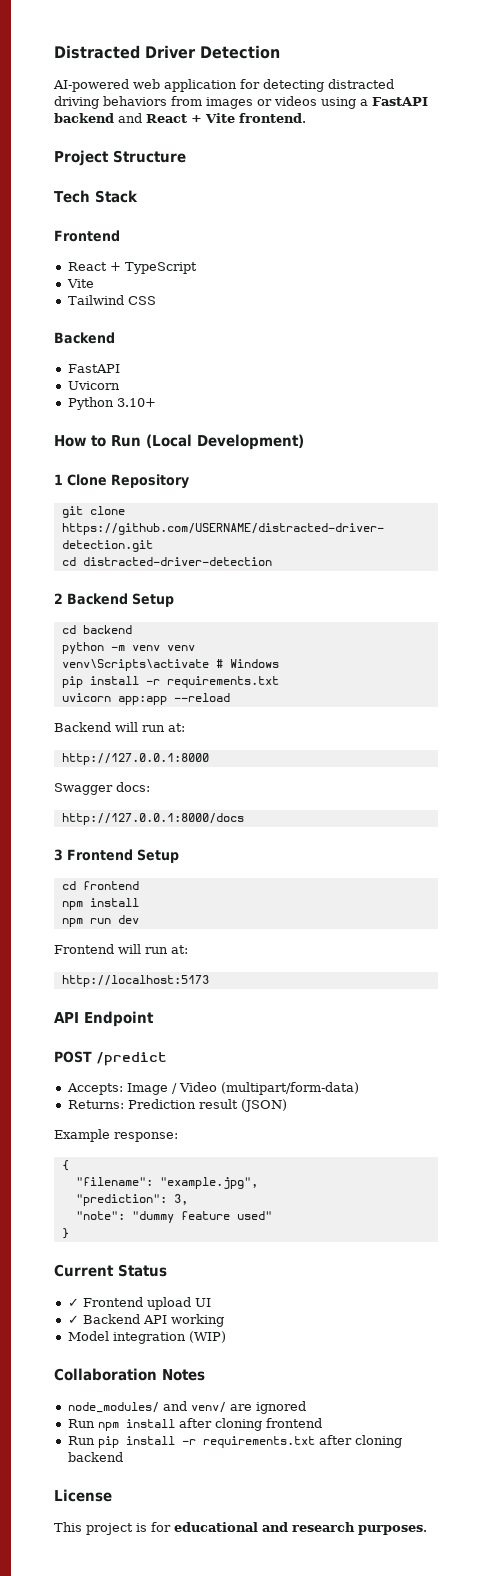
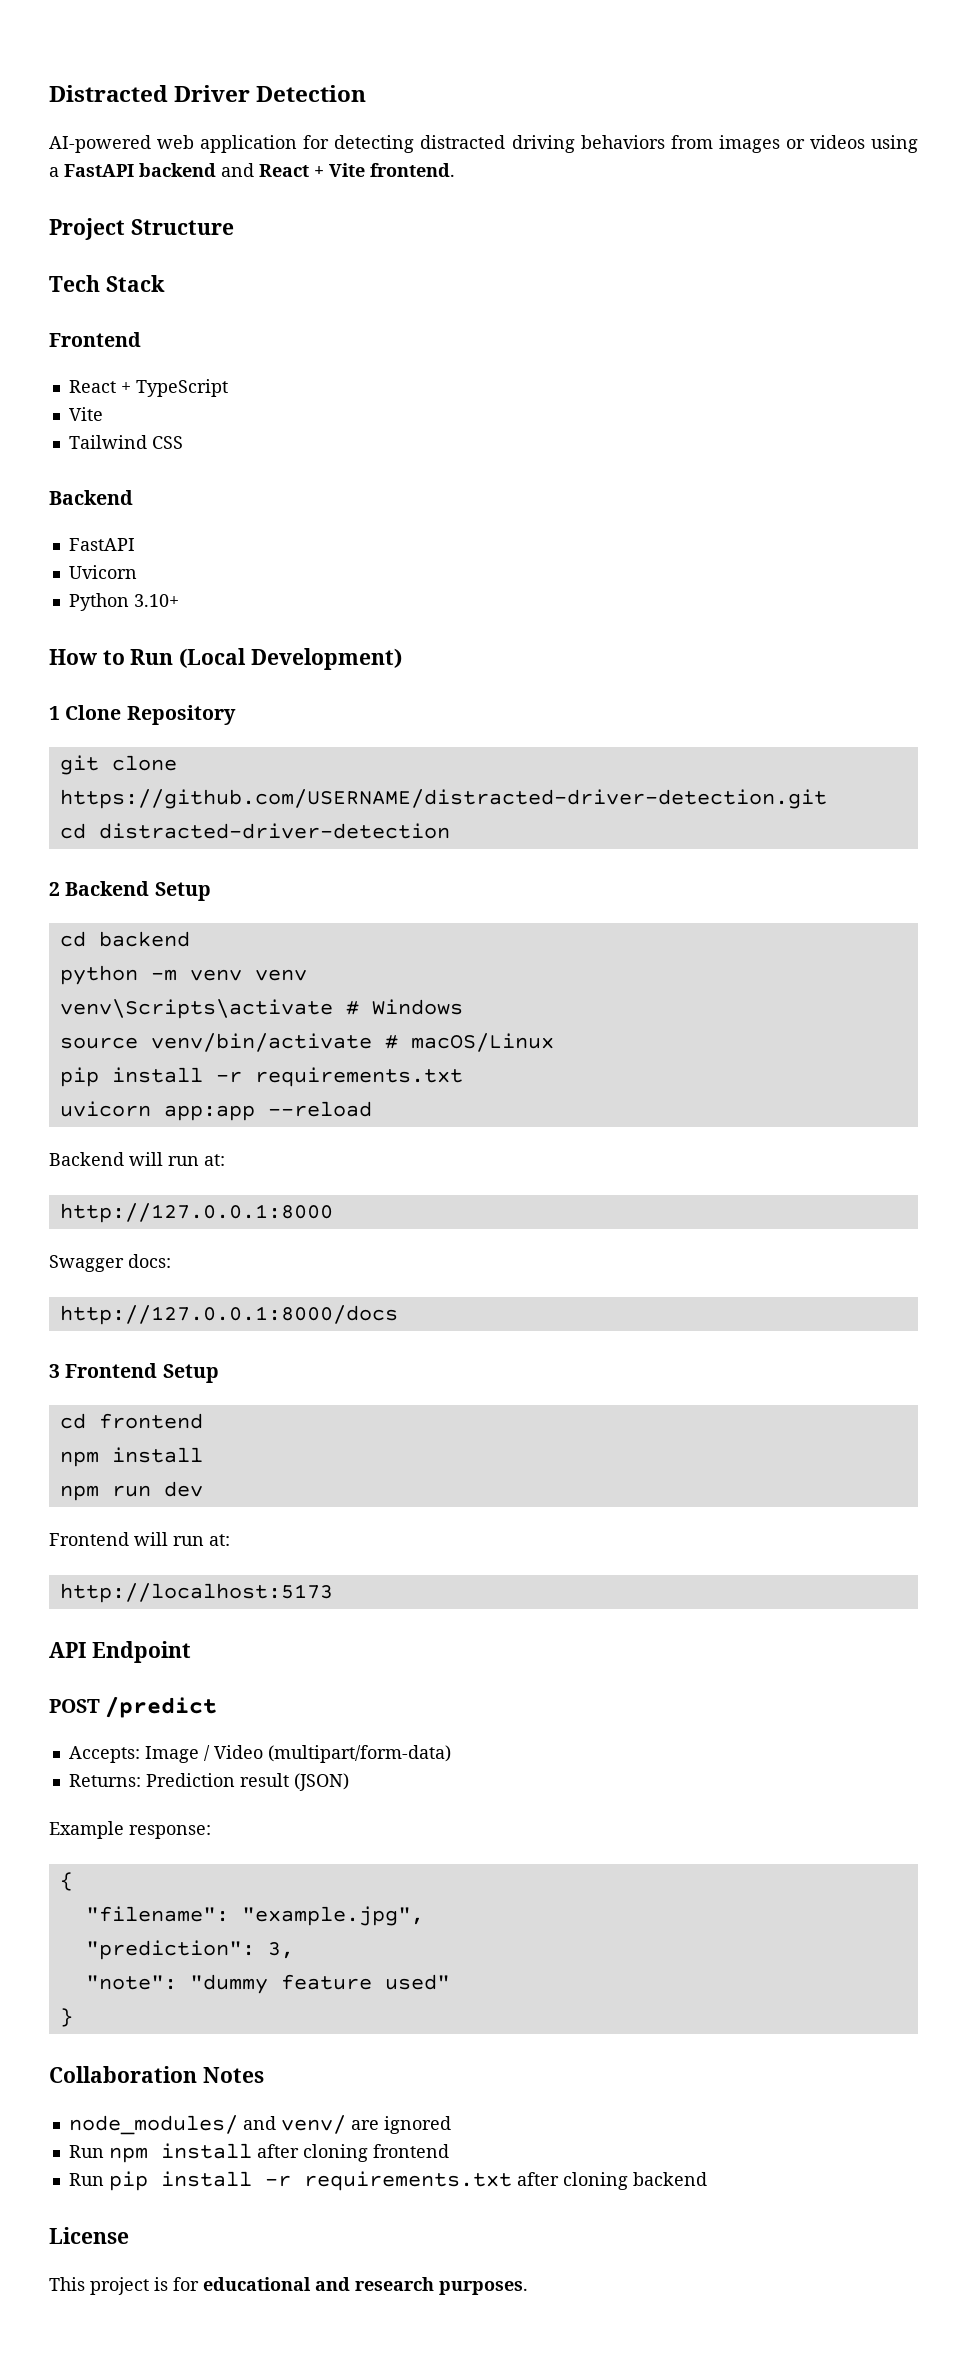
(279, 663) none -> [59,1033,554,1052] // source venv/bin/activate # macOS/Linux
[54,1264,167,1277] [67,1297,211,1310] [67,1314,224,1327] [67,1331,226,1344] // Current Status // ✓ Frontend upload UI // ✓ Backend API working // Model integration (WIP) -> (73, 2017) none

